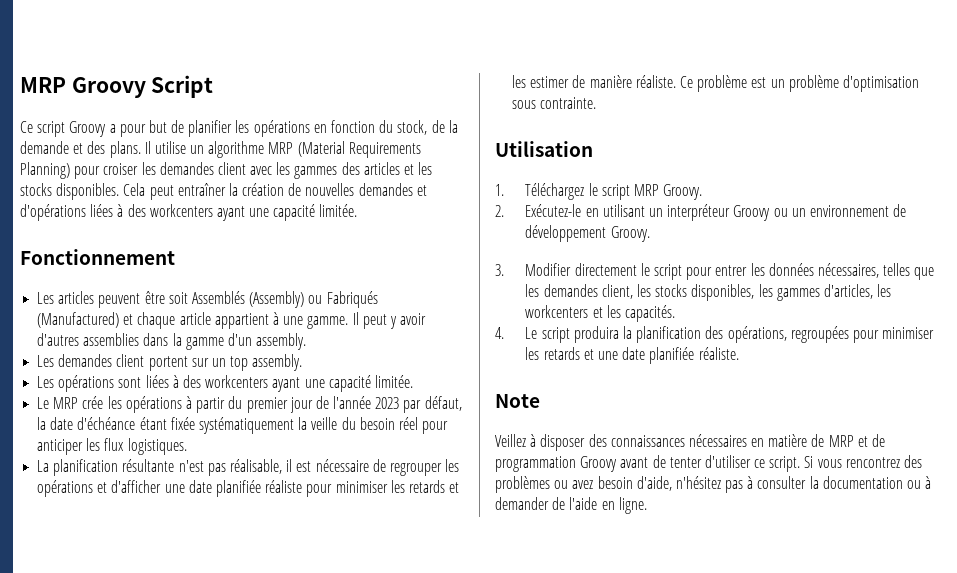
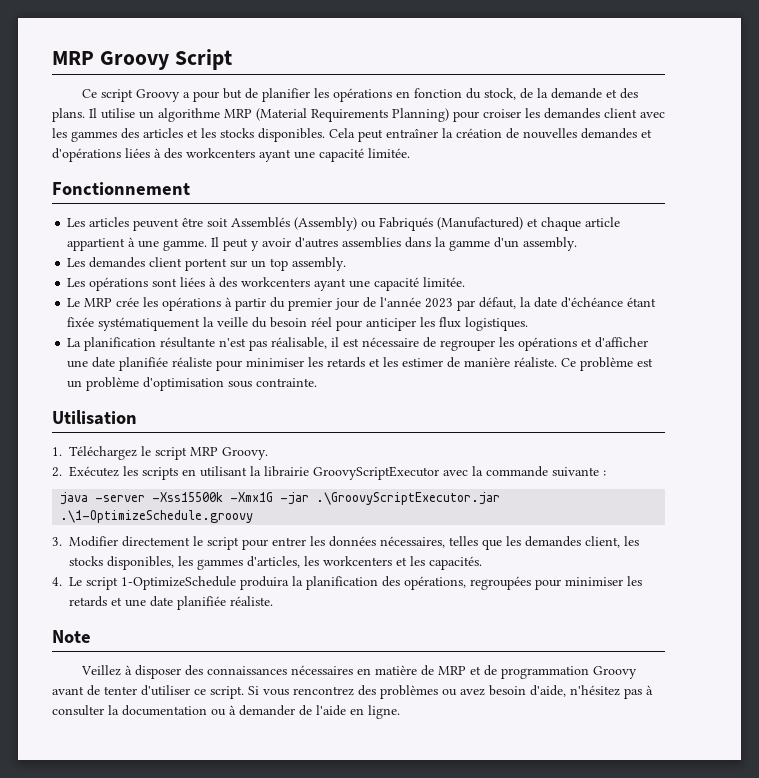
[525,204,907,221] [525,225,650,242] Exécutez-le en utilisant un interpréteur Groovy ou un environnement de développement Groovy. -> [69,466,606,480] [60,492,501,505] [60,510,254,523] Exécutez les scripts en utilisant la librairie GroovyScriptExecutor avec la commande suivante : // java -server -Xss15500k -Xmx1G -jar .\GroovyScriptExecutor.jar .\1-OptimizeSchedule.groovy
(570, 335) none -> [121,576,236,590] 1-OptimizeSchedule

